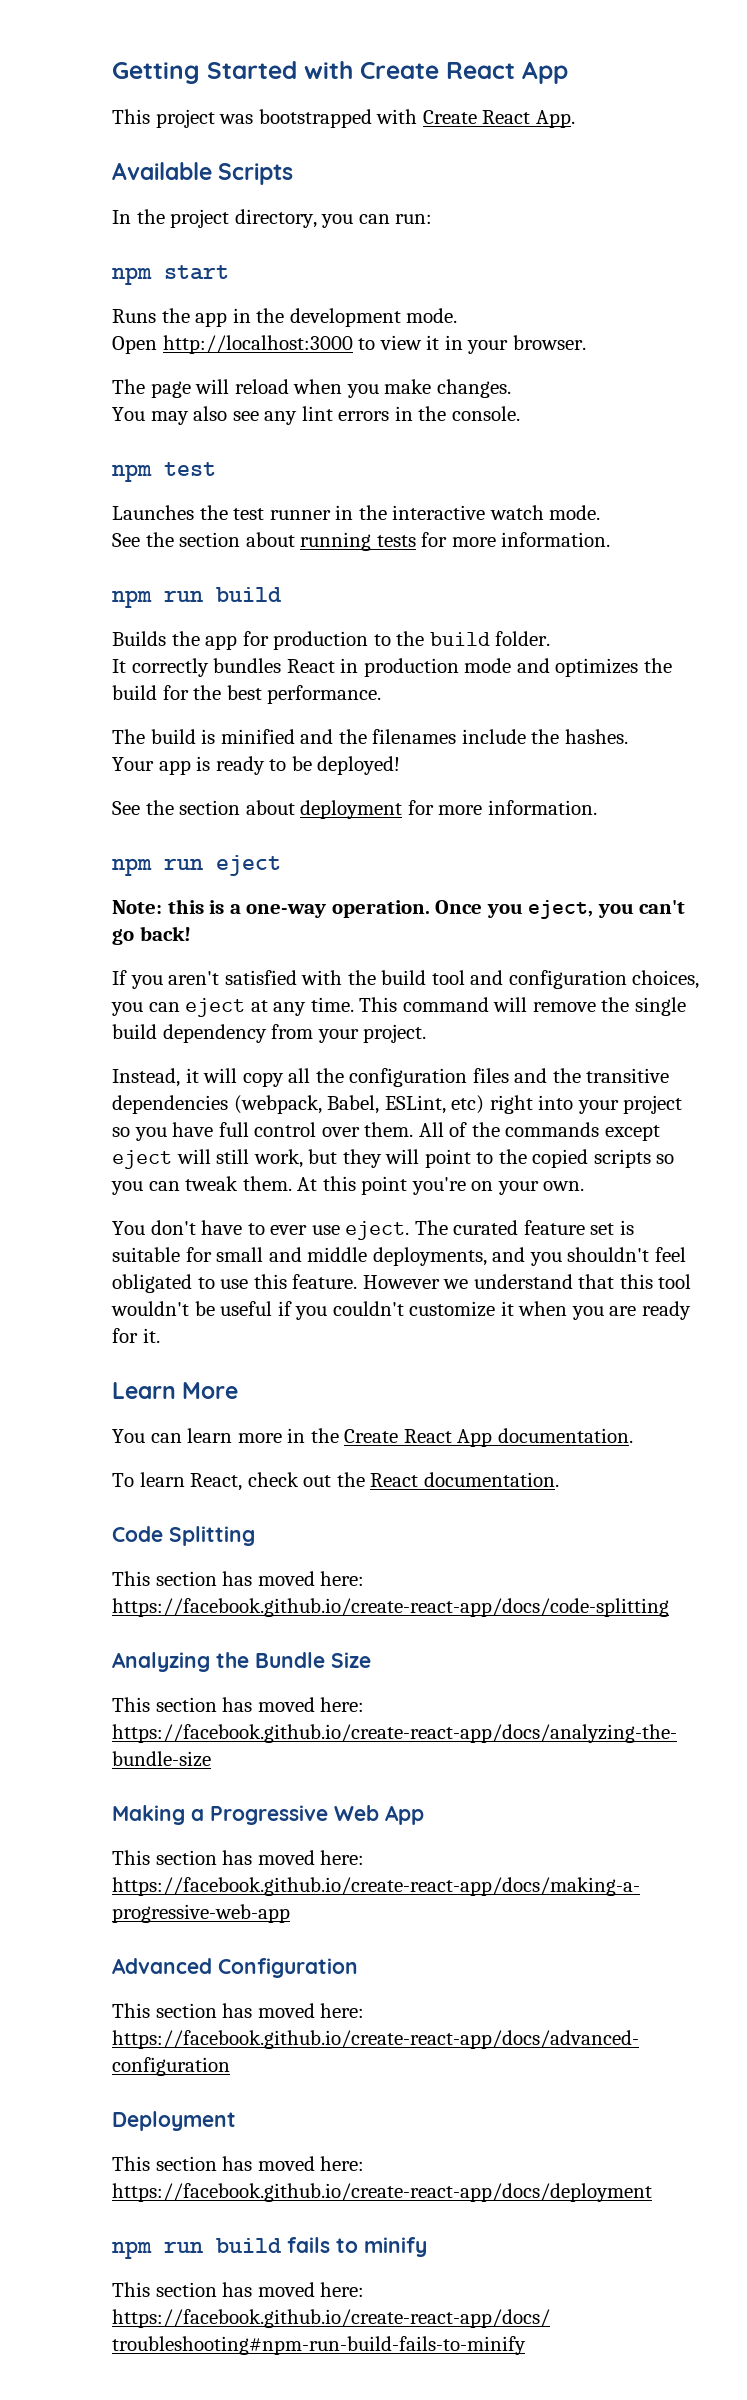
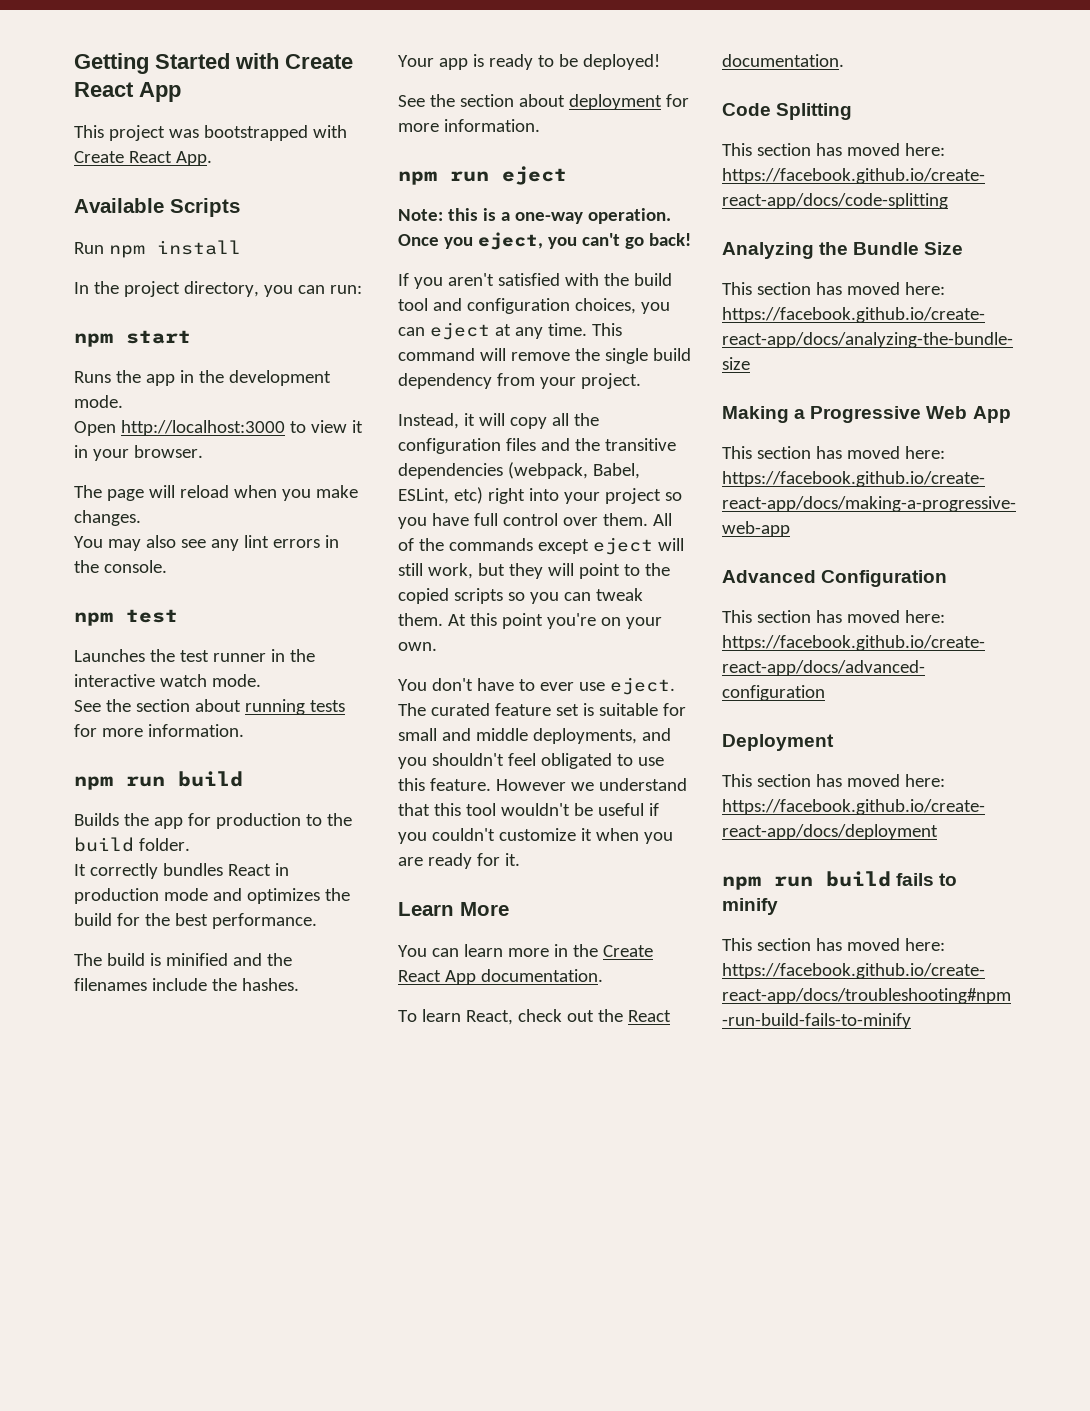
(294, 174) none -> [74,240,241,258] // Run npm install

